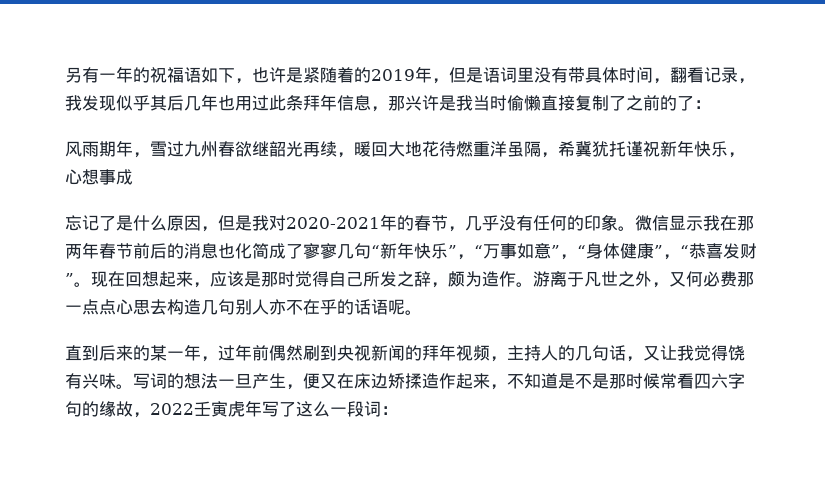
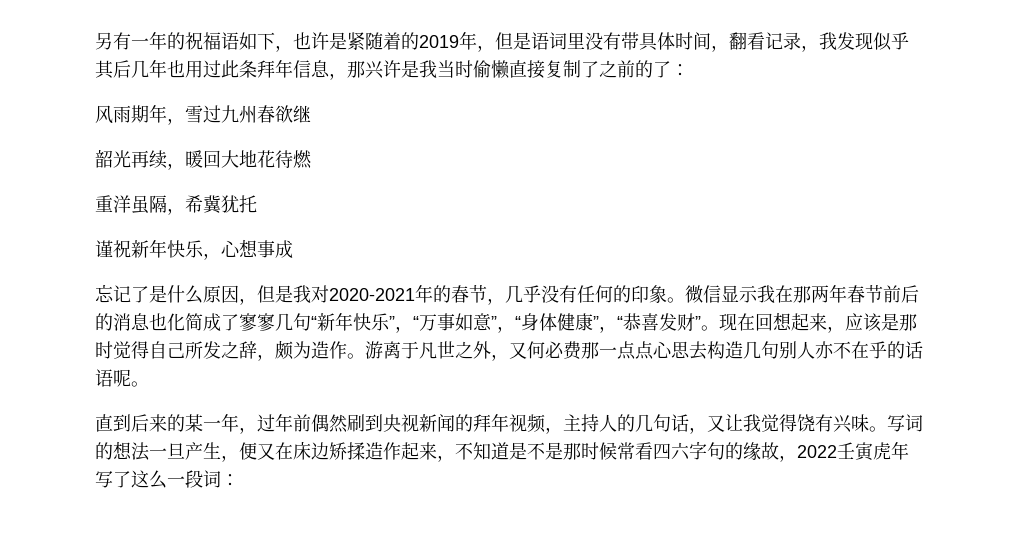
(269, 148) none -> (311, 114) //
(473, 149) none -> (312, 159) //
(626, 149) none -> (257, 204) //

